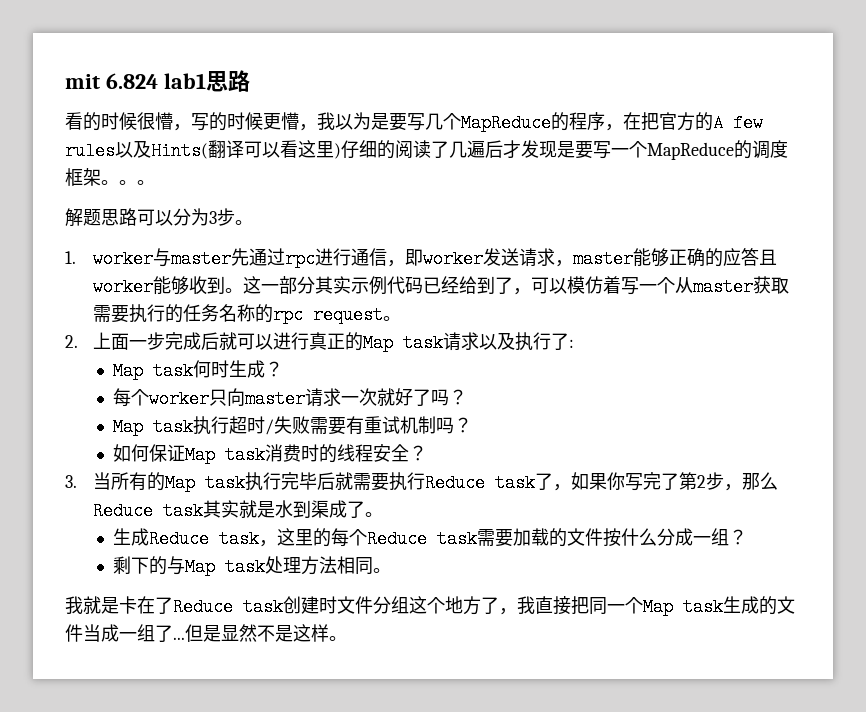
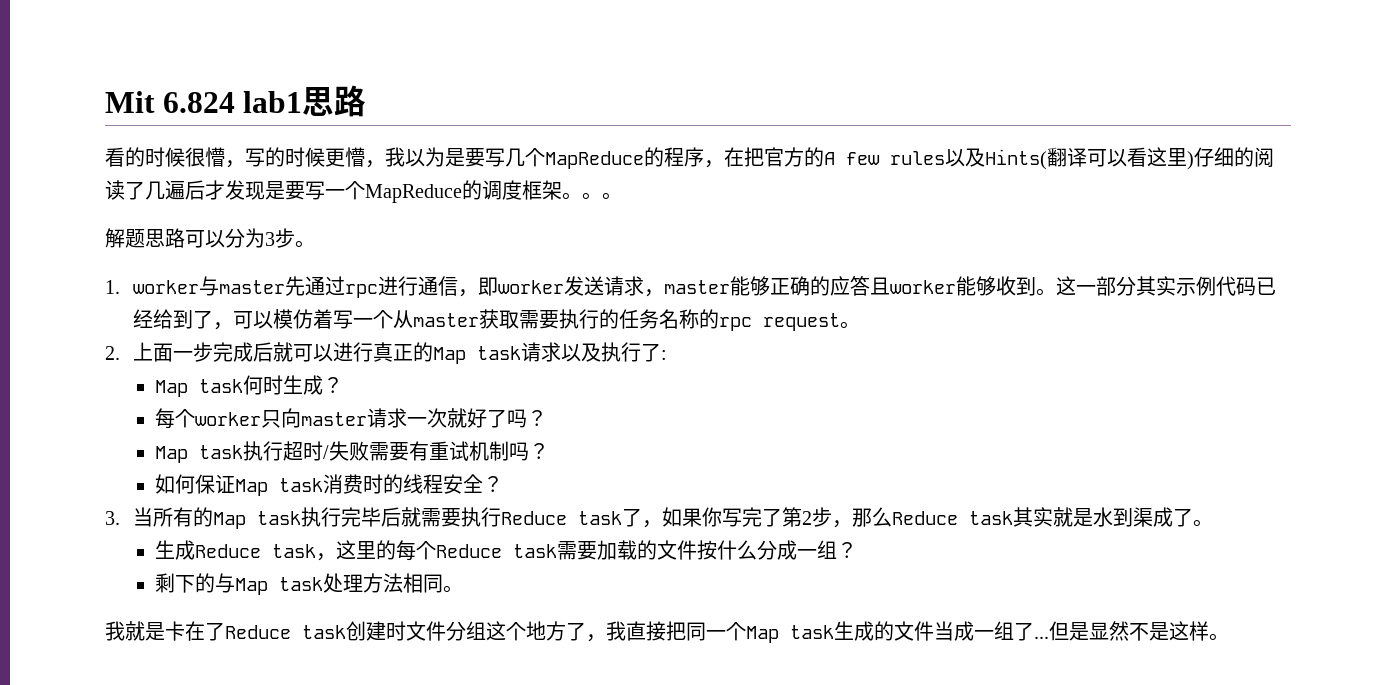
[65,74,100,89] mit -> [105,91,155,113] Mit

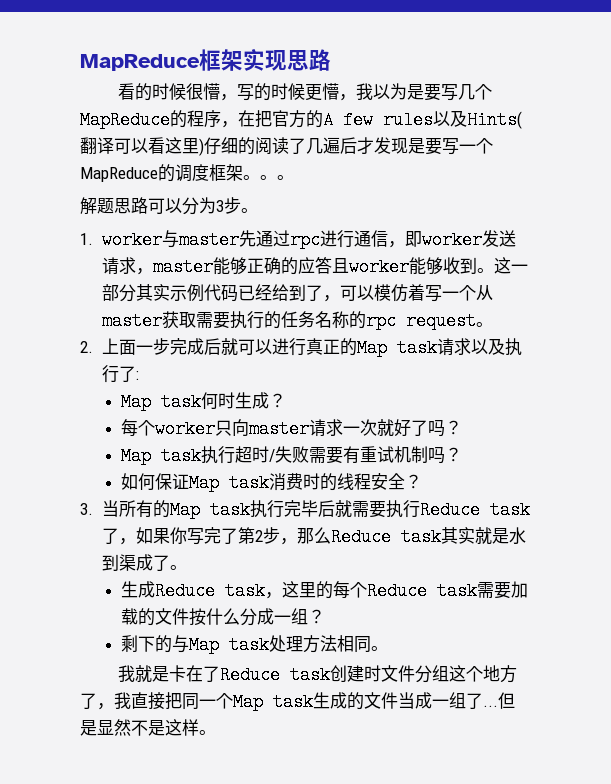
[105,91,303,113] Mit 6.824 lab1 -> [80,48,287,71] MapReduce框架实现

